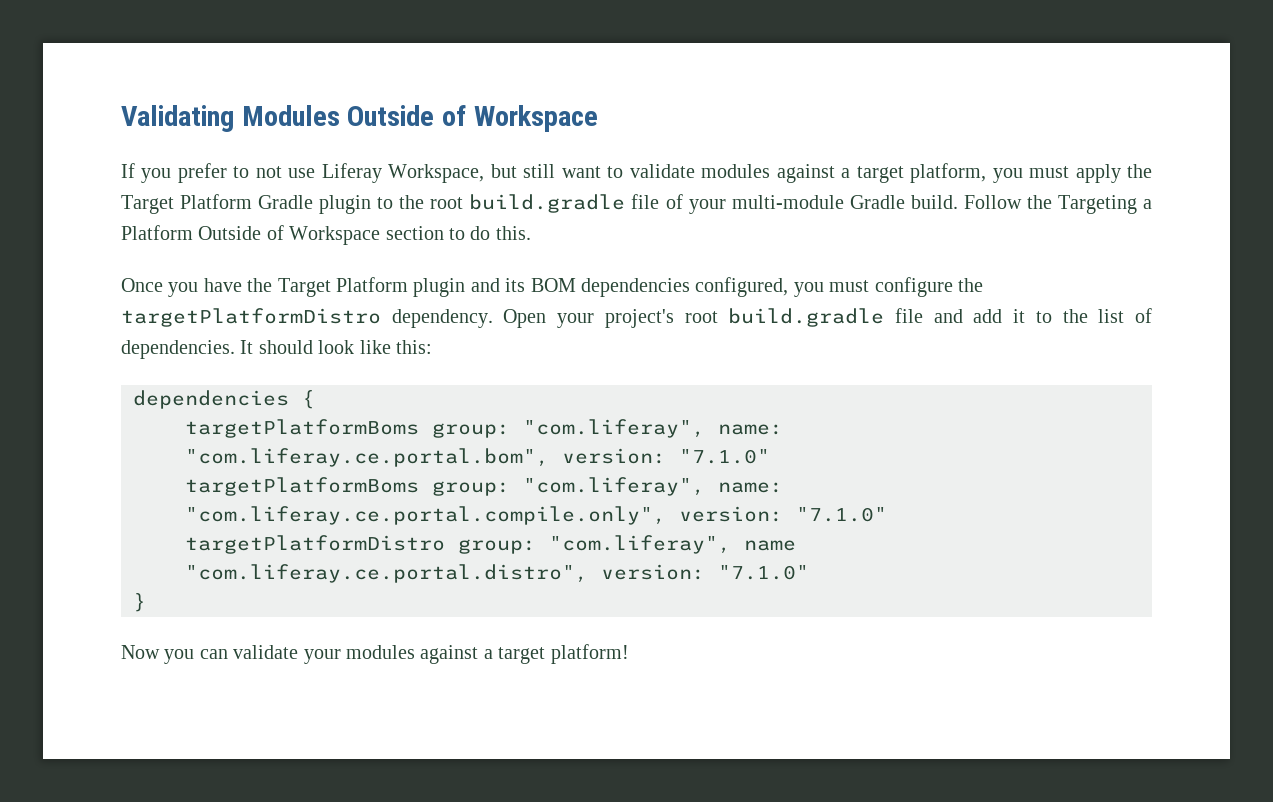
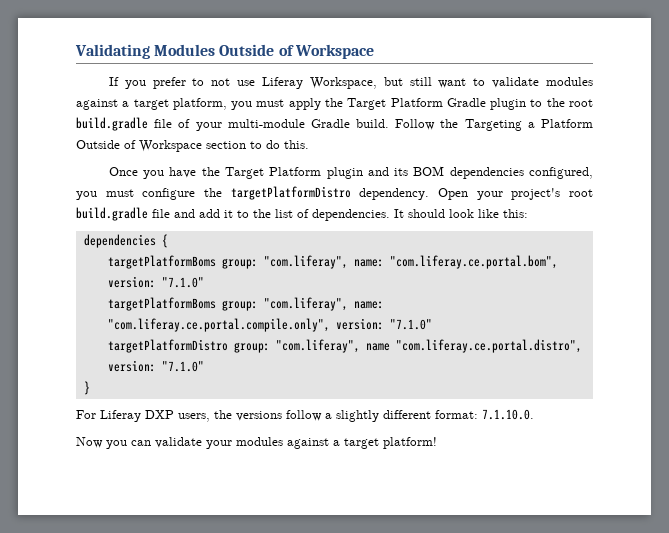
(146, 602) none -> [76,409,534,422] // For Liferay DXP users, the versions follow a slightly different format: 7.1.10.0.

